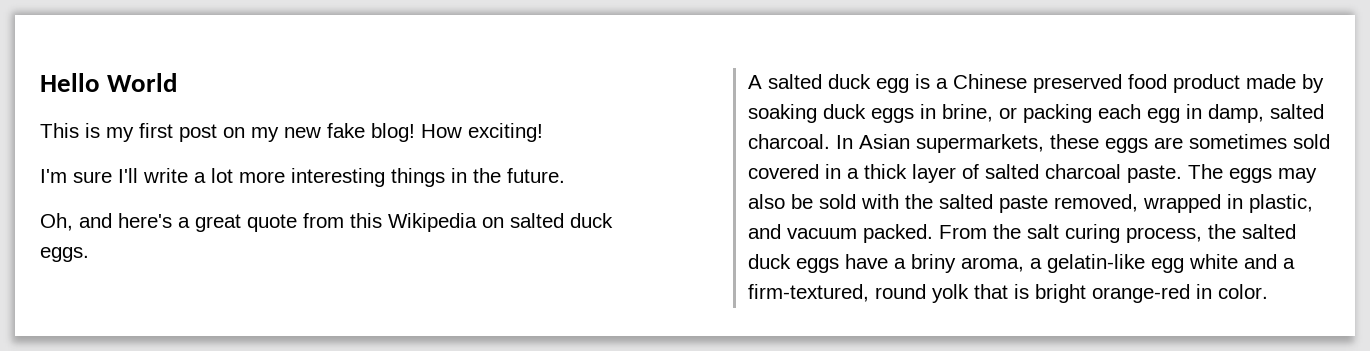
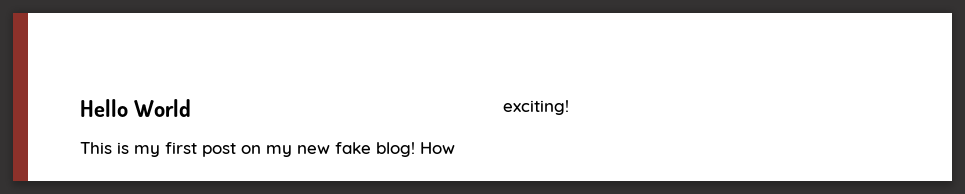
[40,168,565,187] [40,213,613,232] [40,247,89,262] [747,74,1324,93] [747,104,1324,123] [747,134,1330,153] [747,164,1317,183] [747,194,1313,213] [747,224,1296,243] [747,254,1295,273] [747,284,1268,303] // I'm sure I'll write a lot more interesting things in the future. // Oh, and here's a great quote from this Wikipedia on salted duck eggs. // A salted duck egg is a Chinese preserved food product made by soaking duck eggs in brine, or packing each egg in damp, salted charcoal. In Asian supermarkets, these eggs are sometimes sold covered in a thick layer of salted charcoal paste. The eggs may also be sold with the salted paste removed, wrapped in plastic, and vacuum packed. From the salt curing process, the salted duck eggs have a briny aroma, a gelatin-like egg white and a firm-textured, round yolk that is bright orange-red in color. -> (569, 107) none

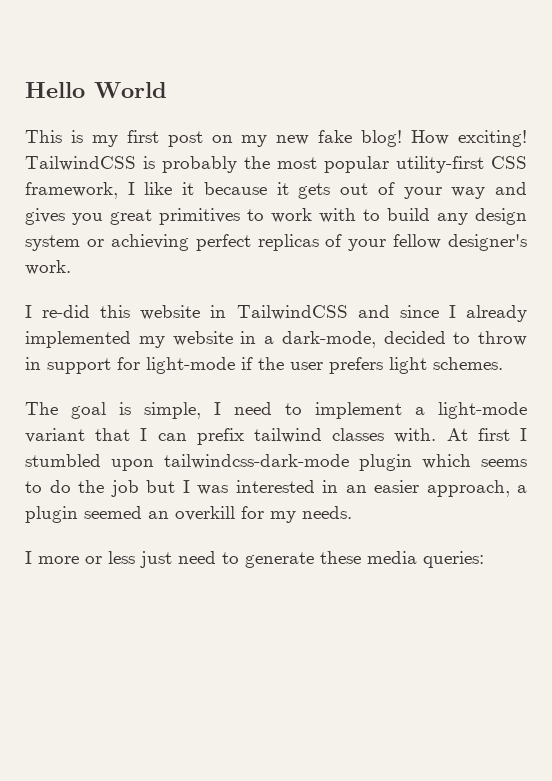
(569, 107) none -> [25,156,527,173] [25,182,528,199] [25,208,527,225] [25,234,527,251] [25,260,71,275] [25,305,527,322] [25,331,527,348] [25,357,503,374] [25,402,527,419] [25,428,527,445] [25,454,527,471] [25,480,527,497] [25,506,352,523] [25,551,484,568] TailwindCSS is probably the most popular utility-first CSS framework, I like it because it gets out of your way and gives you great primitives to work with to build any design system or achieving perfect replicas of your fellow designer's work. // I re-did this website in TailwindCSS and since I already implemented my website in a dark-mode, decided to throw in support for light-mode if the user prefers light schemes. // The goal is simple, I need to implement a light-mode variant that I can prefix tailwind classes with. At first I stumbled upon tailwindcss-dark-mode plugin which seems to do the job but I was interested in an easier approach, a plugin seemed an overkill for my needs. // I more or less just need to generate these media queries:

